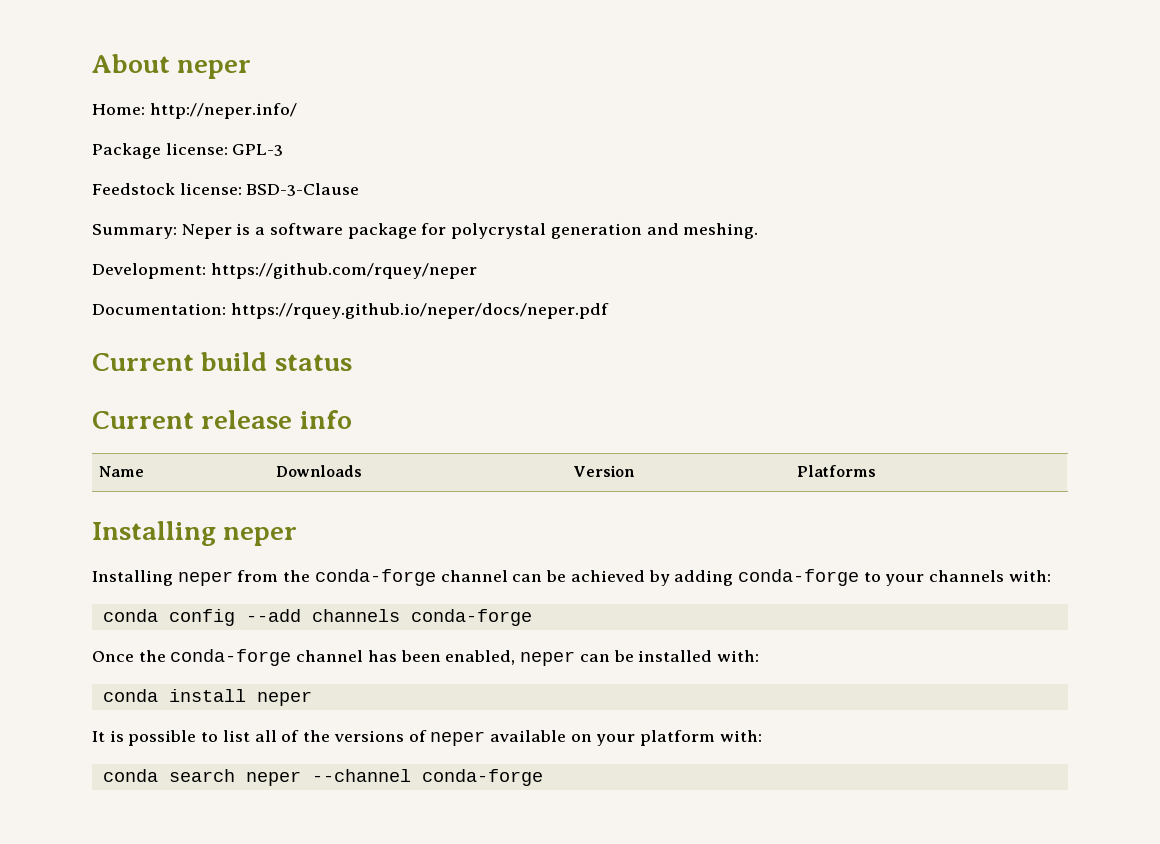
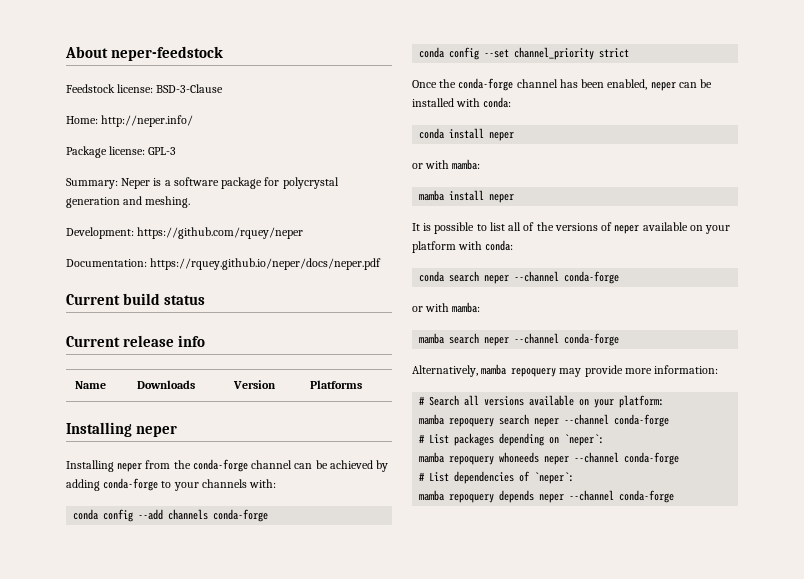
[177,60,252,79] neper -> [111,46,224,61] [66,84,224,93] neper-feedstock // Feedstock license: BSD-3-Clause
[92,183,360,196] // Feedstock license: BSD-3-Clause -> (177, 151) none
(532, 617) none -> [419,47,630,60] // conda config --set channel_priority strict
[716,650,759,662] with: -> [456,97,512,108] with conda:
(312, 698) none -> [412,159,481,170] [419,190,515,203] // or with mamba: // mamba install neper
[719,730,762,742] with: -> [458,240,514,251] with conda:
(543, 777) none -> [412,302,481,313] [419,333,620,346] [412,364,719,377] [419,395,665,408] [419,414,670,427] [419,433,605,446] [419,452,680,465] [419,471,575,484] [419,490,675,503] // or with mamba: // mamba search neper --channel conda-forge // Alternatively, mamba repoquery may provide more information: // # Search all versions available on your platform: // mamba repoquery search neper --channel conda-forge // # List packages depending on `neper`: // mamba repoquery whoneeds neper --channel conda-forge // # List dependencies of `neper`: // mamba repoquery depends neper --channel conda-forge

